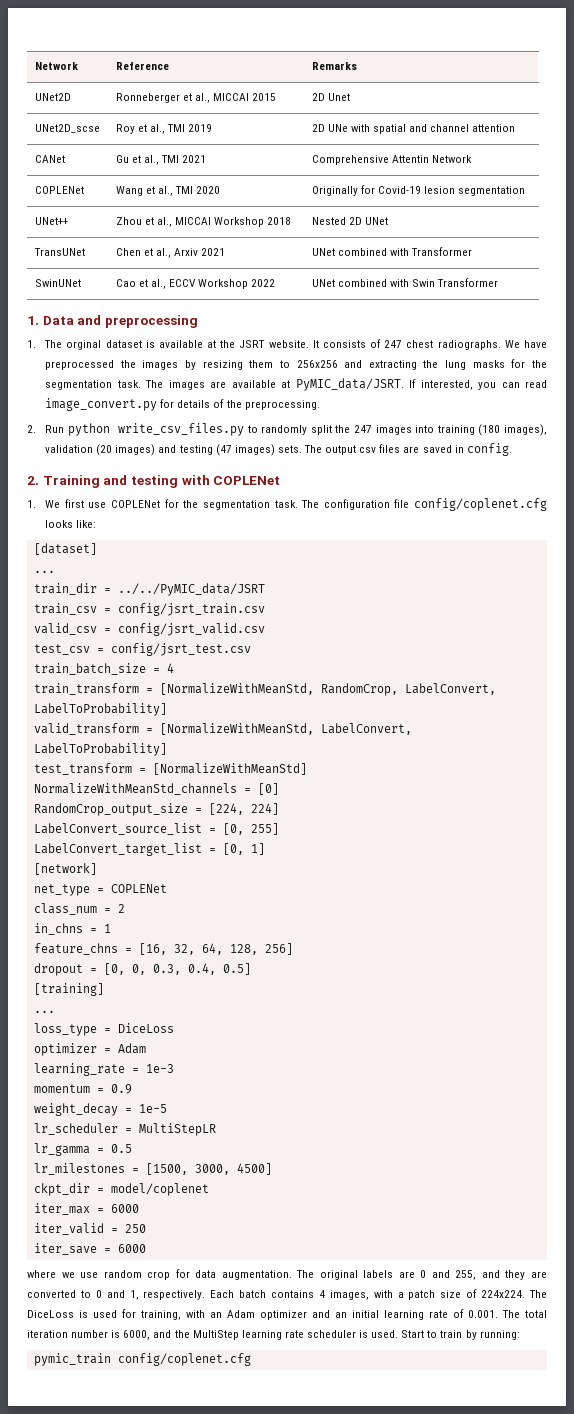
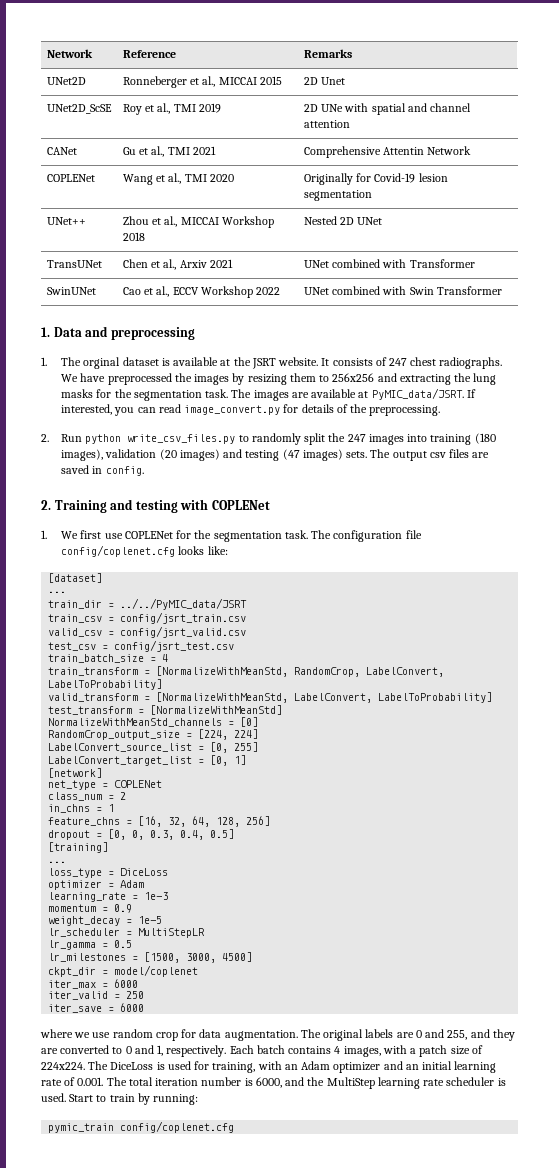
[34,124,100,133] UNet2D_scse -> [46,104,112,114] UNet2D_ScSE

